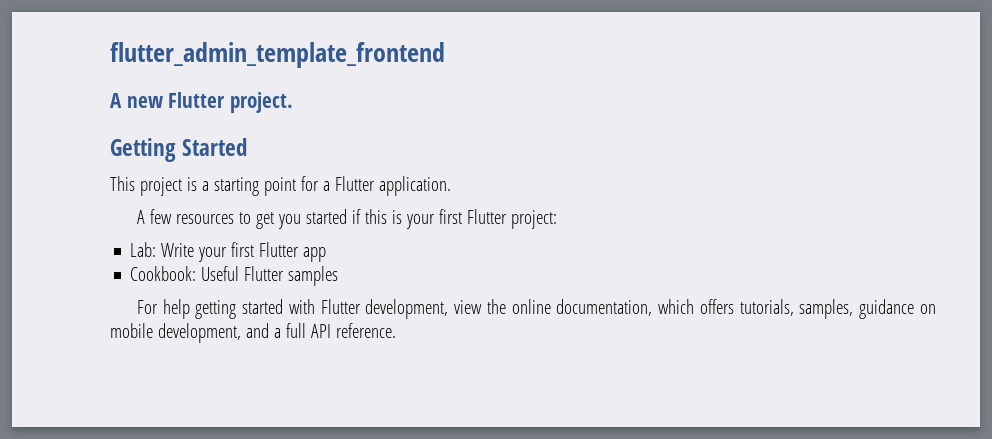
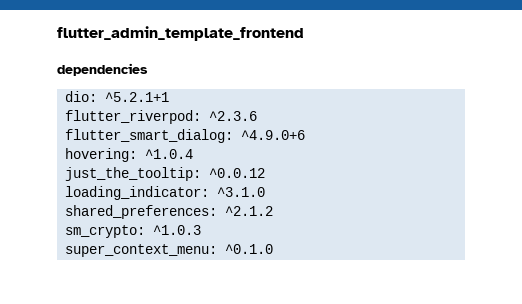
[110,92,293,113] [110,138,248,162] [110,176,451,196] [136,209,557,229] [130,242,327,262] [130,266,339,286] [136,299,937,319] [110,323,396,343] A new Flutter project. // Getting Started // This project is a starting point for a Flutter application. // A few resources to get you started if this is your first Flutter project: // Lab: Write your first Flutter app // Cookbook: Useful Flutter samples // For help getting started with Flutter development, view the online documentation, which offers tutorials, samples, guidance on mobile development, and a full API reference. -> [57,63,148,76] [65,91,170,102] [65,110,258,124] [65,129,306,143] [65,148,194,162] [65,167,266,181] [65,186,266,200] [65,205,274,219] [65,225,202,238] [65,244,274,257] dependencies // dio: ^5.2.1+1 // flutter_riverpod: ^2.3.6 // flutter_smart_dialog: ^4.9.0+6 // hovering: ^1.0.4 // just_the_tooltip: ^0.0.12 // loading_indicator: ^3.1.0 // shared_preferences: ^2.1.2 // sm_crypto: ^1.0.3 // super_context_menu: ^0.1.0

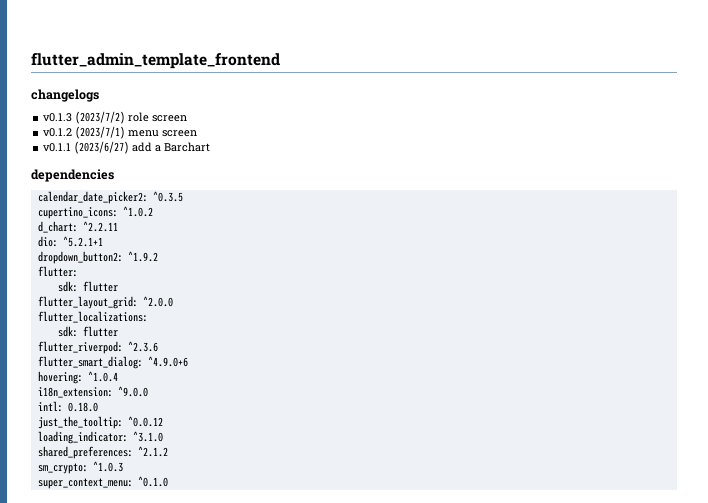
[57,63,148,76] [65,91,170,102] dependencies // dio: ^5.2.1+1 -> [31,89,99,102] [43,111,188,124] [43,126,198,139] [43,141,211,154] [31,169,114,182] [37,191,183,204] [37,206,153,219] [37,221,118,233] [37,236,103,247] [37,251,158,264] [37,266,78,277] [57,281,118,292] [37,296,173,309] [37,311,148,323] [57,326,118,337] changelogs // v0.1.3 (2023/7/2) role screen // v0.1.2 (2023/7/1) menu screen // v0.1.1 (2023/6/27) add a Barchart // dependencies // calendar_date_picker2: ^0.3.5 // cupertino_icons: ^1.0.2 // d_chart: ^2.2.11 // dio: ^5.2.1+1 // dropdown_button2: ^1.9.2 // flutter: // sdk: flutter // flutter_layout_grid: ^2.0.0 // flutter_localizations: // sdk: flutter
(194, 154) none -> [37,386,148,398] [37,401,98,412] // i18n_extension: ^9.0.0 // intl: 0.18.0

